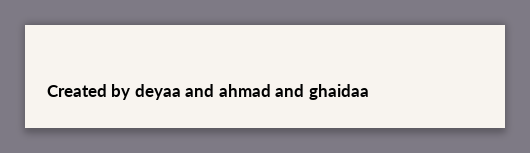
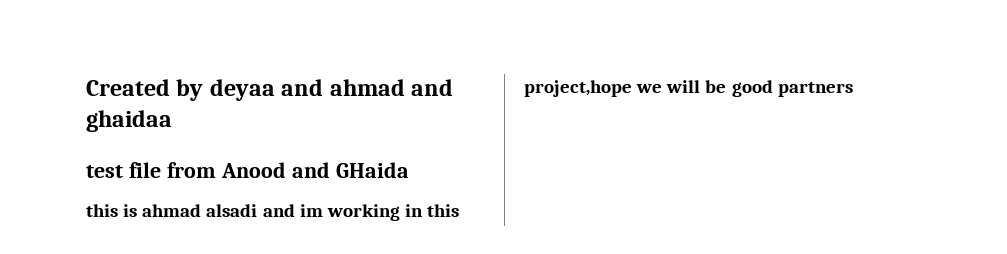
(369, 92) none -> [86,162,409,178] [86,204,460,221] [524,80,853,97] // test file from Anood and GHaida // this is ahmad alsadi and im working in this project,hope we will be good partners

